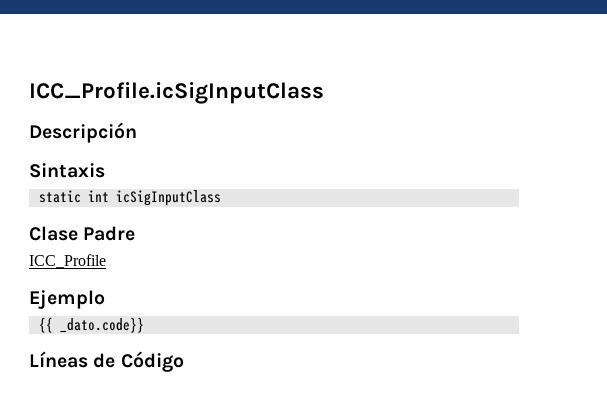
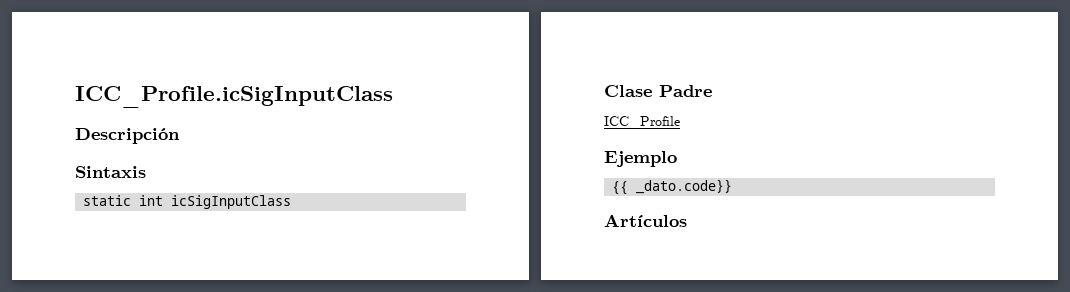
[29,351,184,372] Líneas de Código -> [604,214,687,227] Artículos

